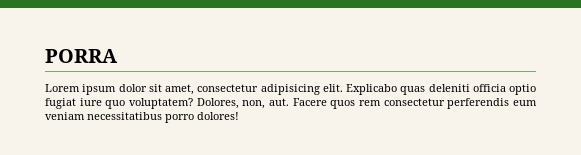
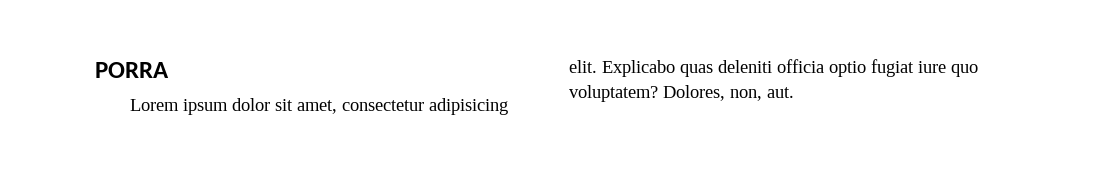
[292,98,537,109] [45,112,239,123] Facere quos rem consectetur perferendis eum veniam necessitatibus porro dolores! -> (794, 92) none

